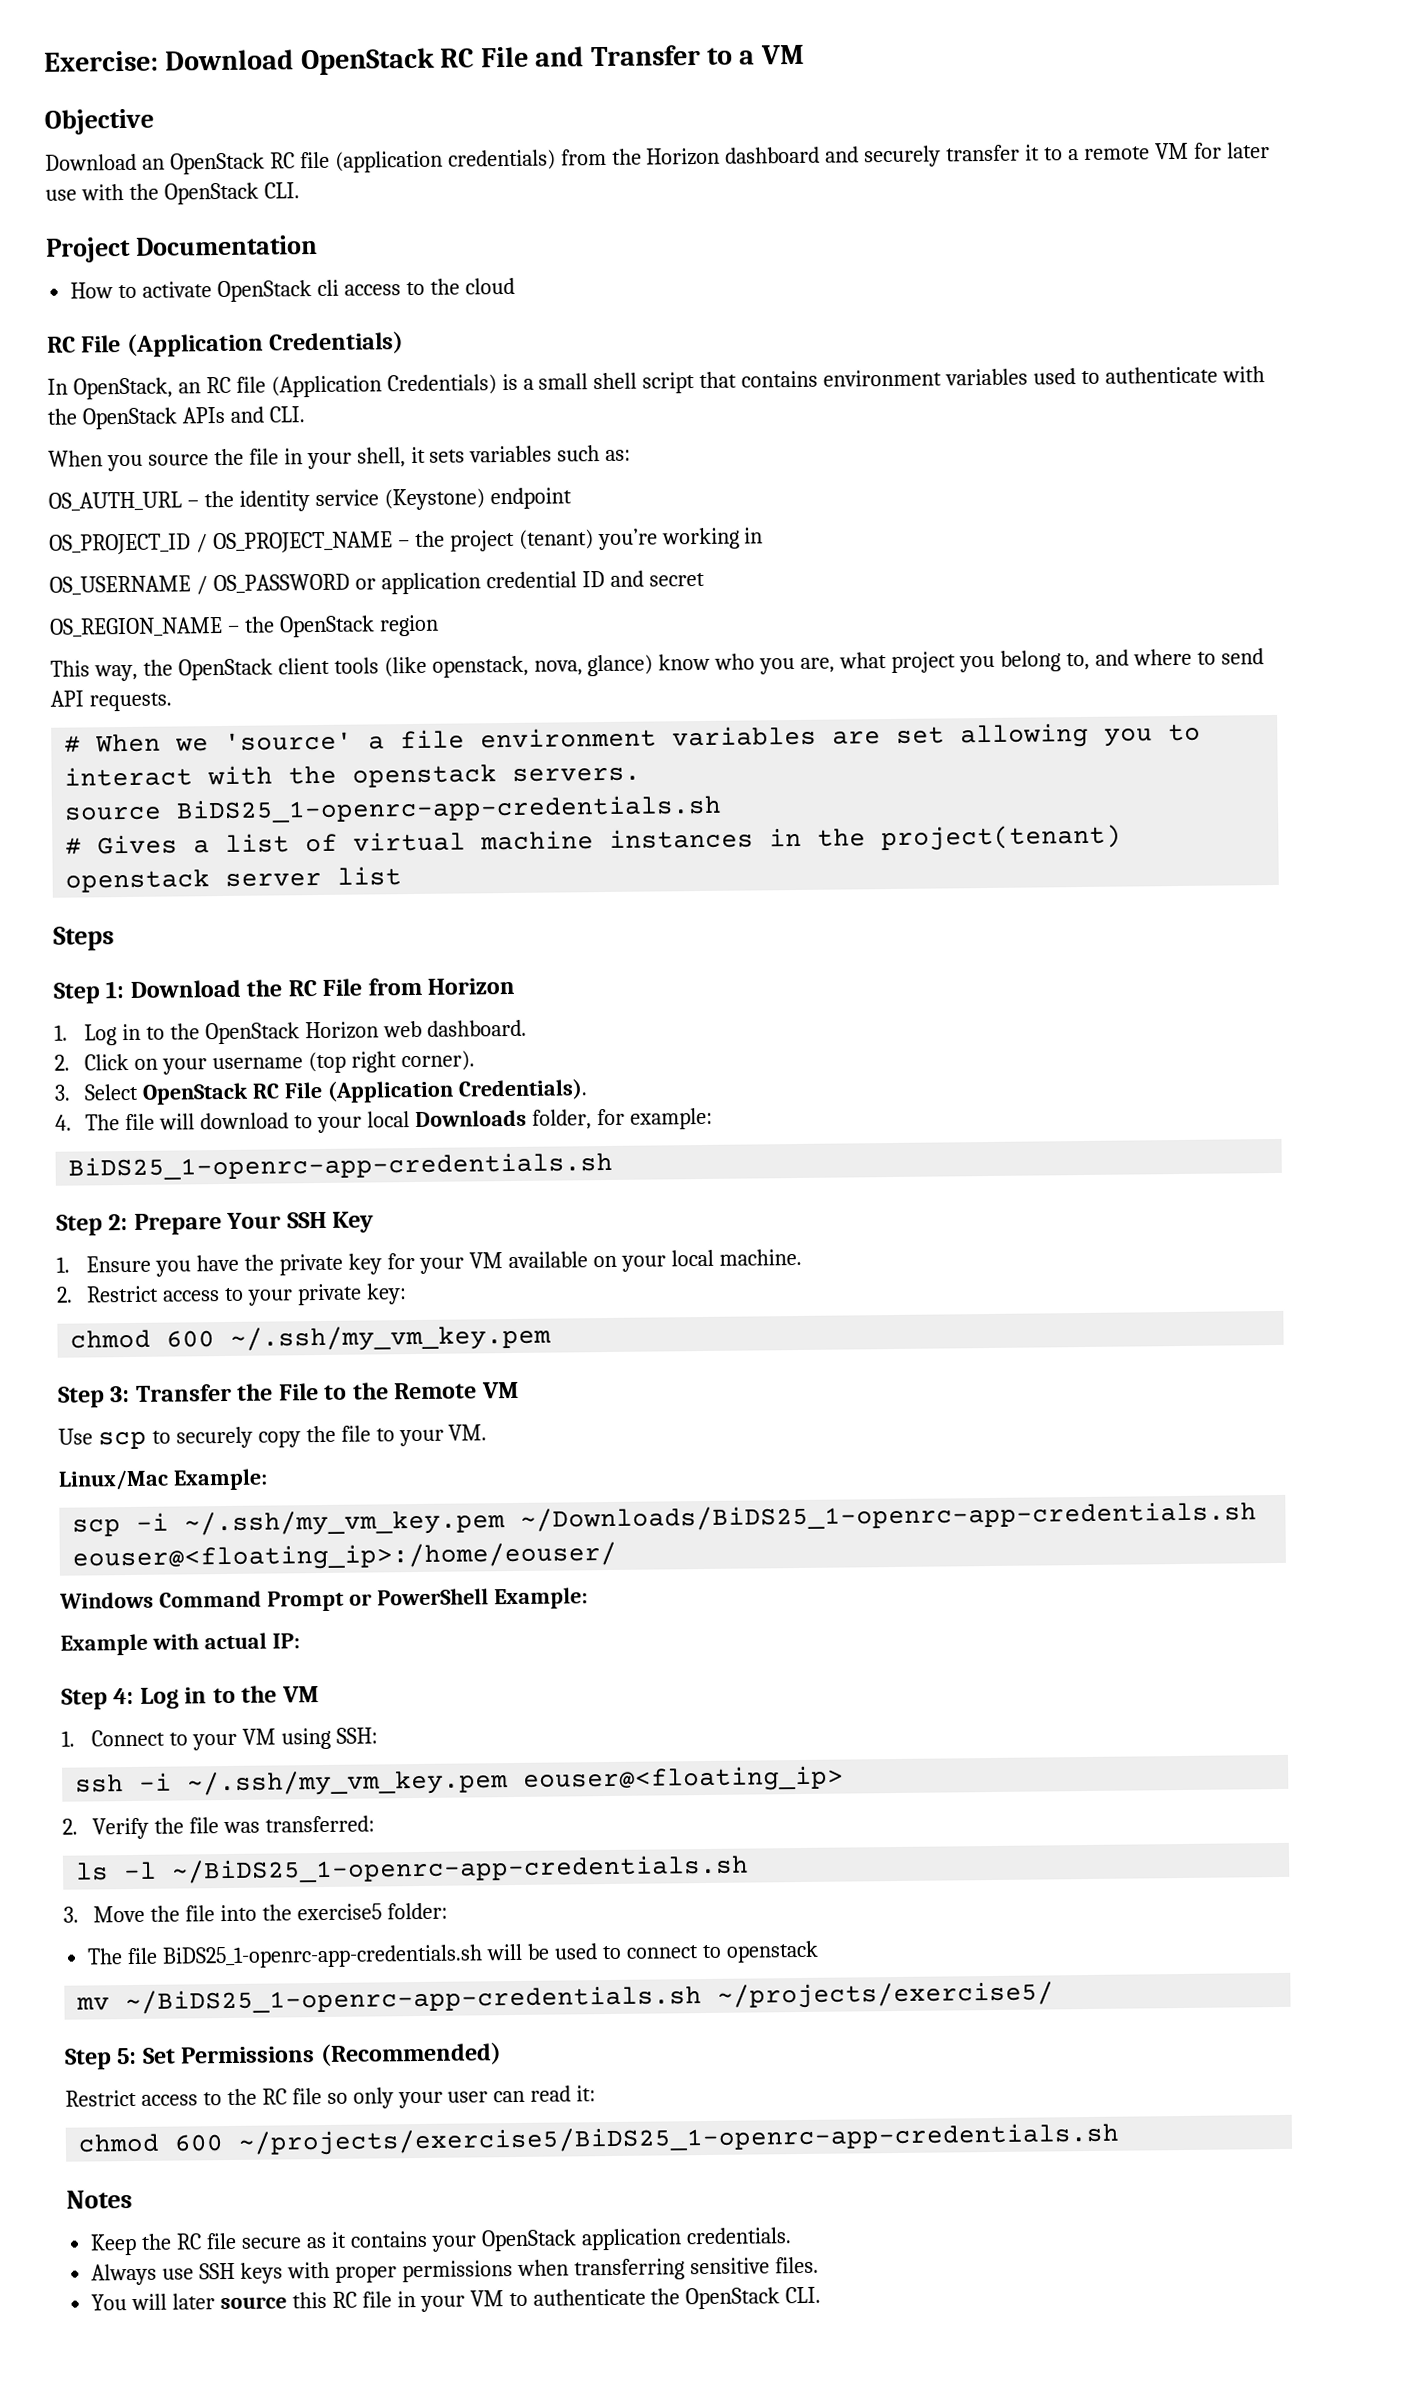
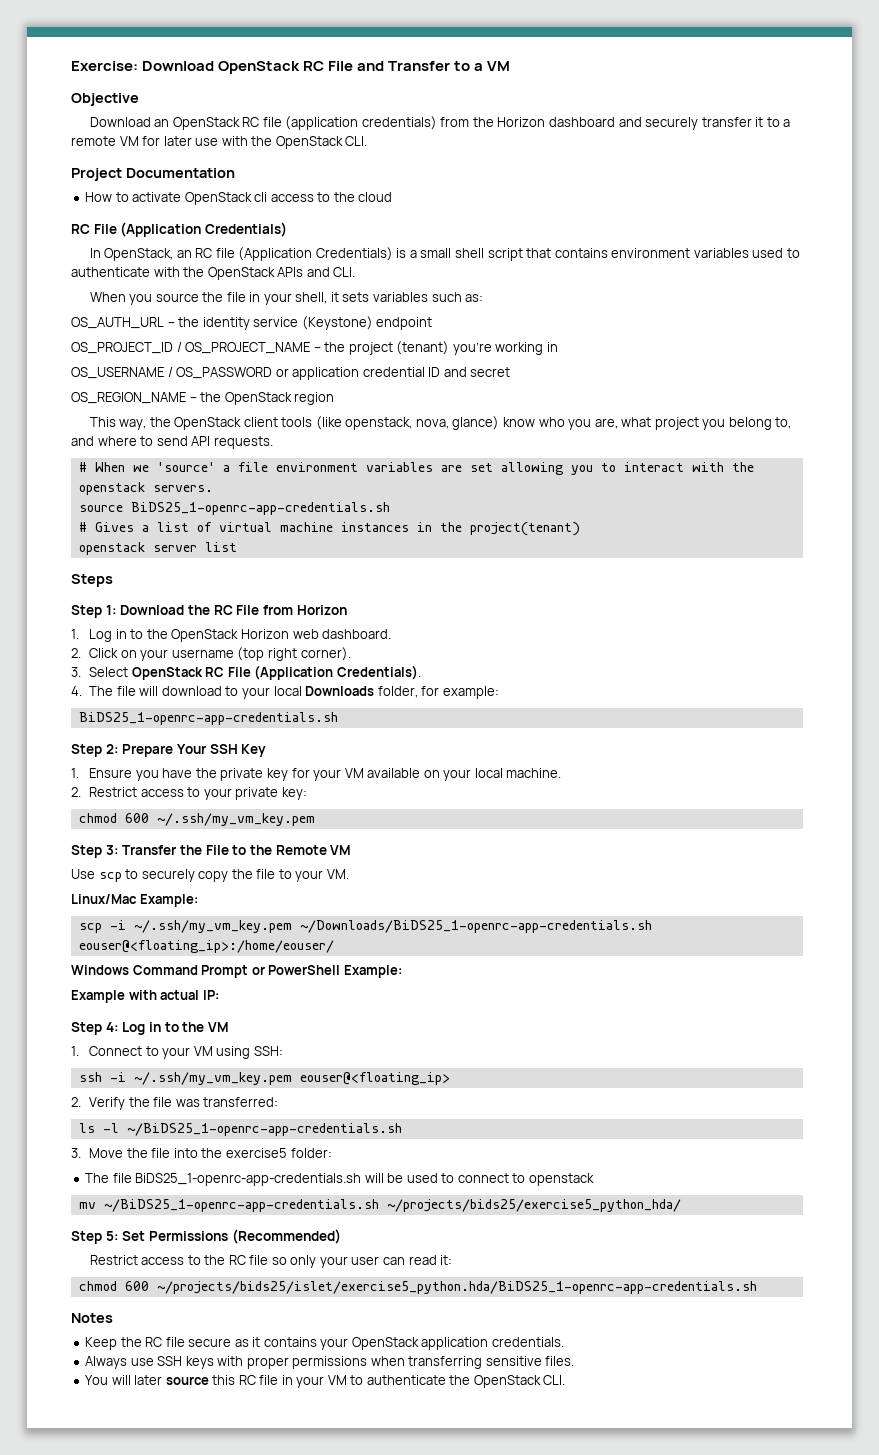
[717,1981,1055,2009] ~/projects/exercise5/ -> [386,1199,681,1212] ~/projects/bids25/exercise5_python_hda/
[238,2122,1121,2156] ~/projects/exercise5/BiDS25_1-openrc-app-credentials.sh -> [156,1281,757,1294] ~/projects/bids25/islet/exercise5_python.hda/BiDS25_1-openrc-app-credentials.sh

